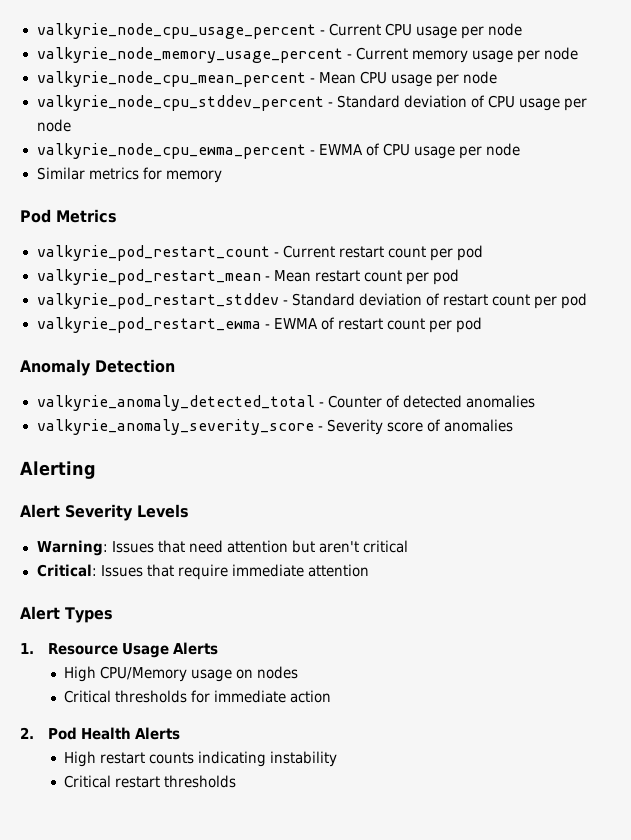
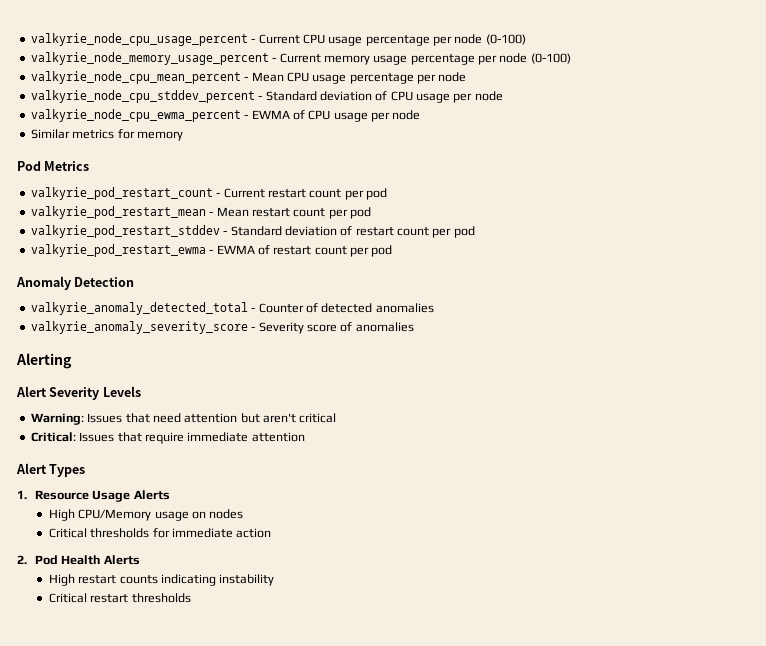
[460,23,522,39] per node -> [365,34,526,46] percentage per node (0-100)
[516,47,578,63] per node -> [410,53,571,65] percentage per node (0-100)
(432, 80) none -> [349,73,414,84] percentage

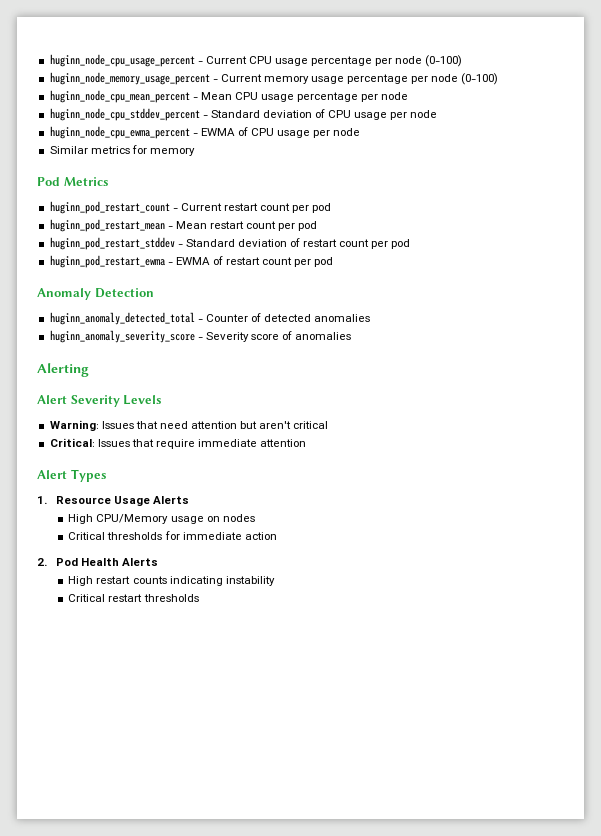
[30,33,248,46] valkyrie_node_cpu_usage_percent -> [49,54,195,67] huginn_node_cpu_usage_percent
[30,52,269,65] valkyrie_node_memory_usage_percent -> [49,72,210,85] huginn_node_memory_usage_percent
[30,71,241,84] valkyrie_node_cpu_mean_percent -> [49,90,190,103] huginn_node_cpu_mean_percent
[30,90,255,103] valkyrie_node_cpu_stddev_percent -> [49,108,200,121] huginn_node_cpu_stddev_percent
[30,109,241,122] valkyrie_node_cpu_ewma_percent -> [49,126,190,139] huginn_node_cpu_ewma_percent
[30,187,213,200] valkyrie_pod_restart_count -> [49,201,170,214] huginn_pod_restart_count
[30,206,206,219] valkyrie_pod_restart_mean -> [49,219,165,232] huginn_pod_restart_mean
[30,225,220,238] valkyrie_pod_restart_stddev -> [49,237,175,250] huginn_pod_restart_stddev
[30,244,206,257] valkyrie_pod_restart_ewma -> [49,255,165,268] huginn_pod_restart_ewma
[30,302,248,315] valkyrie_anomaly_detected_total -> [49,312,195,325] huginn_anomaly_detected_total
[30,321,248,334] valkyrie_anomaly_severity_score -> [49,330,195,343] huginn_anomaly_severity_score

